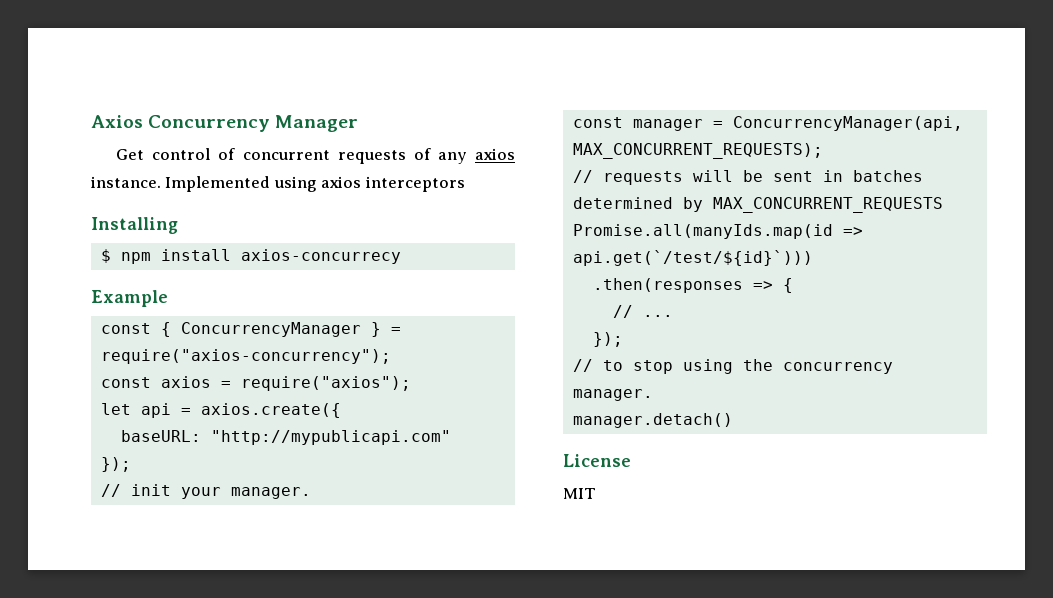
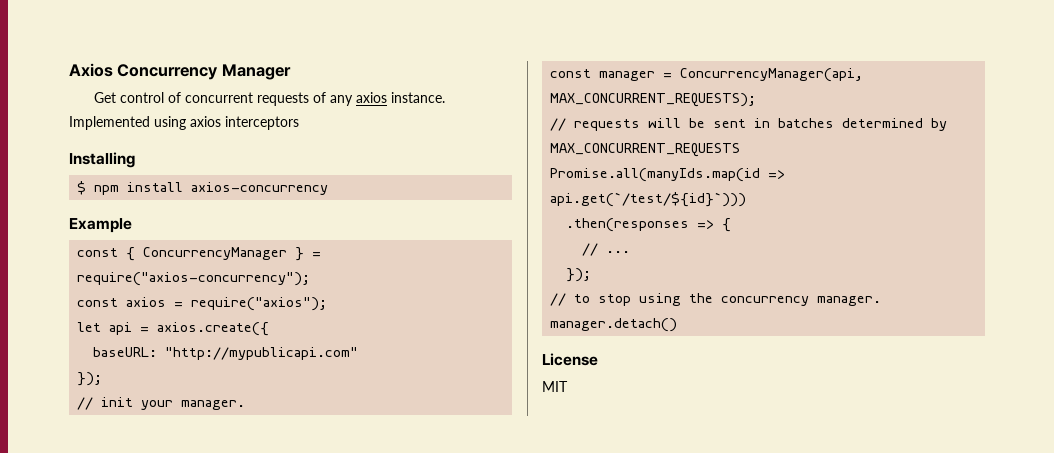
[240,249,401,264] axios-concurrecy -> [191,182,329,195] axios-concurrency

